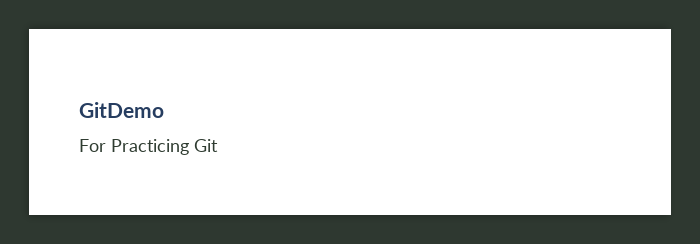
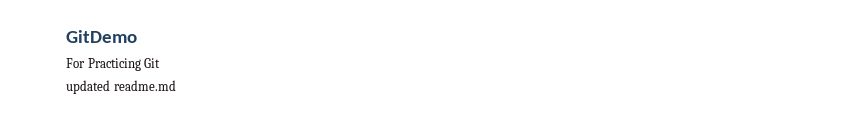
(218, 145) none -> [66,80,176,94] // updated readme.md

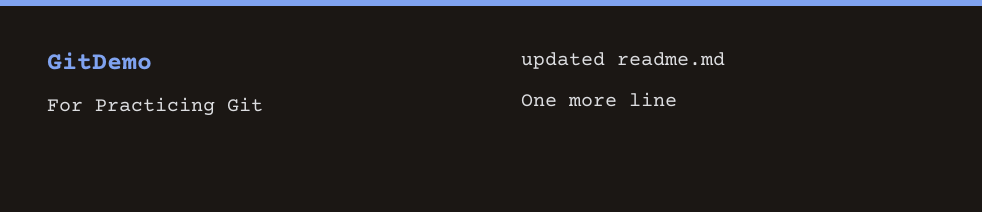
(176, 85) none -> [521,92,677,107] // One more line

